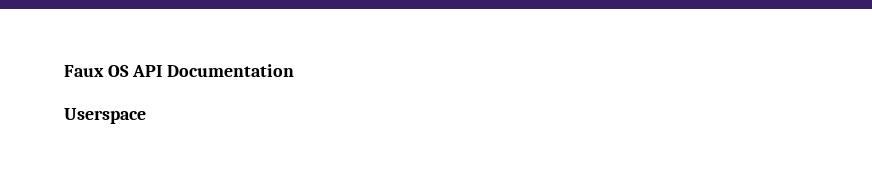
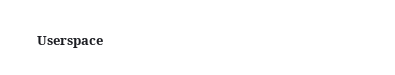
[64,64,295,77] Faux OS API Documentation // -> (37, 42) none

